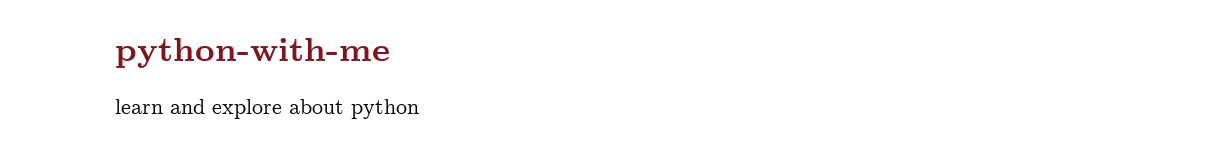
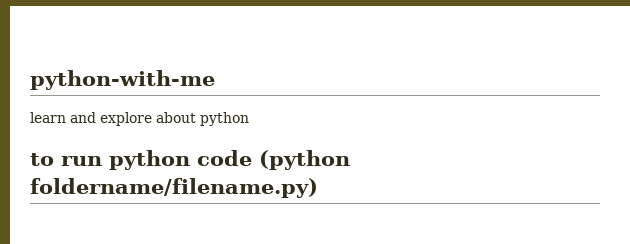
(419, 109) none -> [30,150,350,170] [30,178,318,198] // to run python code (python foldername/filename.py)

